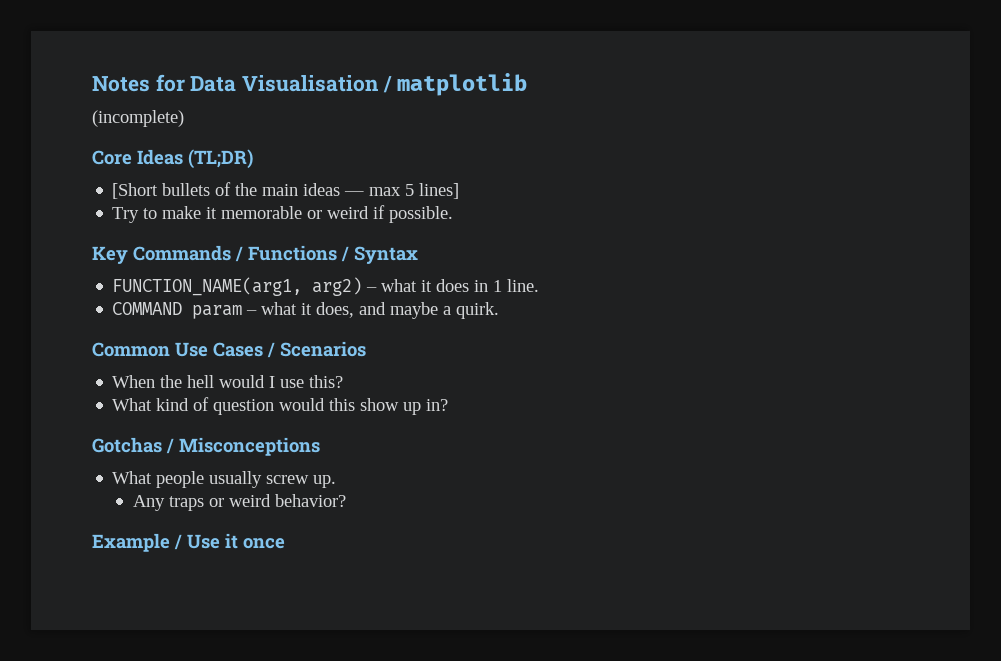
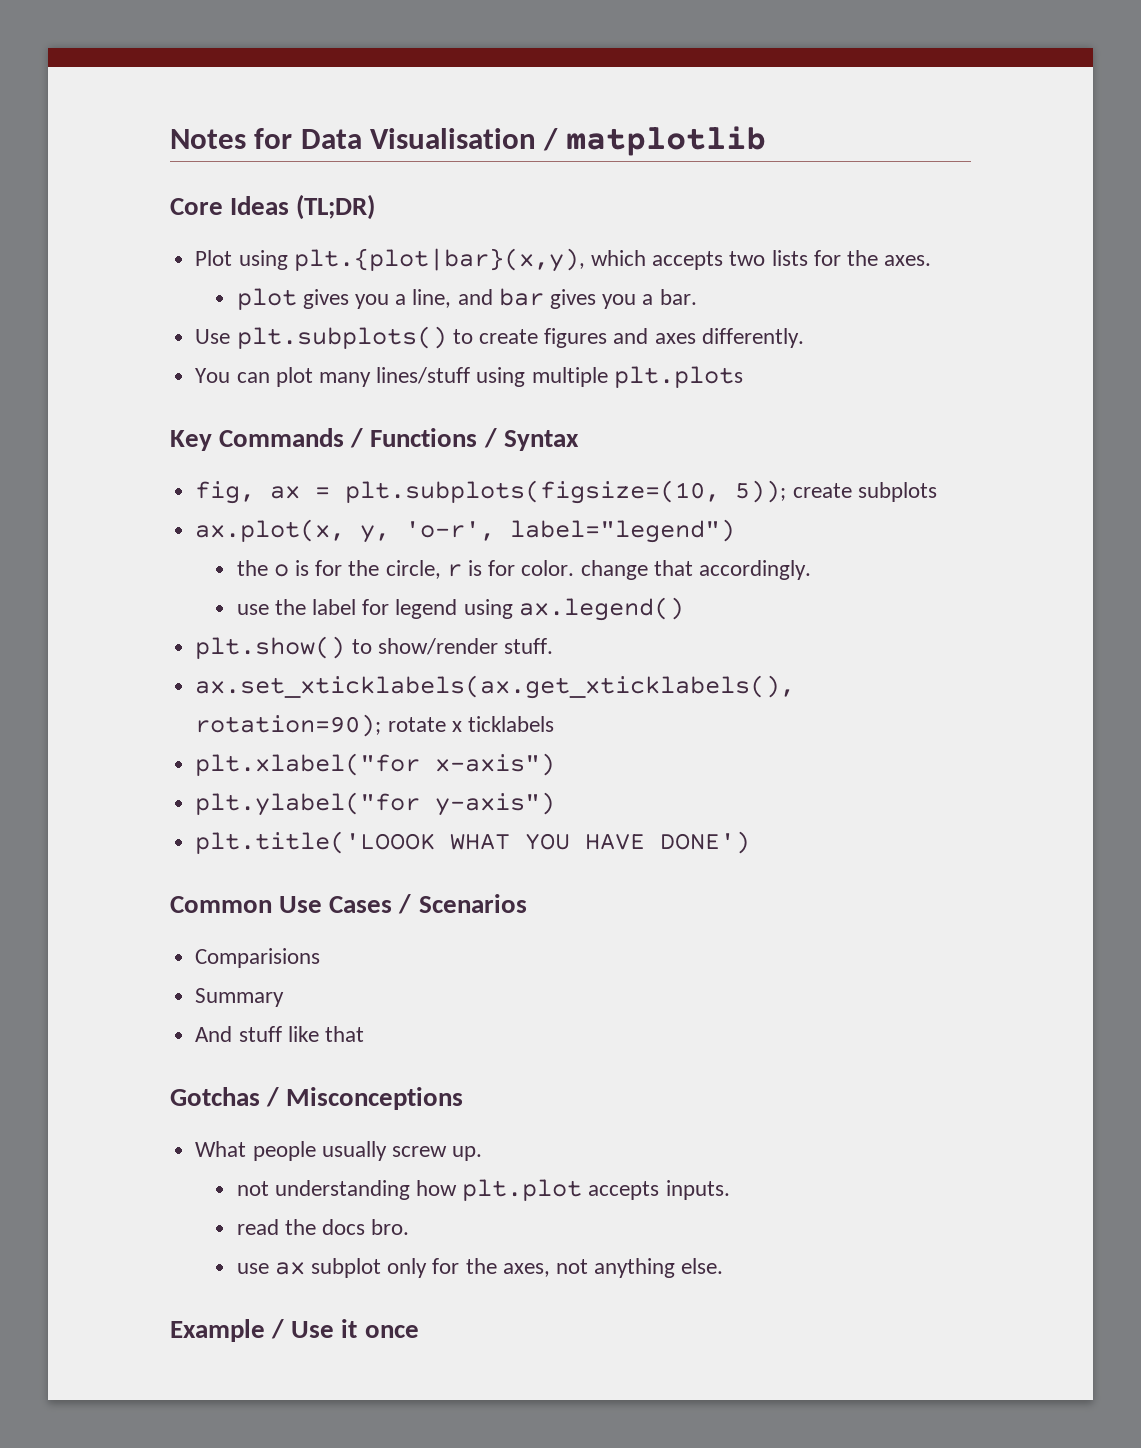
[92,110,184,127] // (incomplete) -> (766, 141) none
[112,182,460,199] [112,205,454,223] [Short bullets of the main ideas — max 5 lines] // Try to make it memorable or weird if possible. -> [195,248,932,272] [236,288,697,310] [195,326,804,349] [195,366,743,388] Plot using plt.{plot|bar}(x,y), which accepts two lists for the axes. // plot gives you a line, and bar gives you a bar. // Use plt.subplots() to create figures and axes differently. // You can plot many lines/stuff using multiple plt.plots
[112,277,540,296] [112,302,500,319] FUNCTION_NAME(arg1, arg2) – what it does in 1 line. // COMMAND param – what it does, and maybe a quirk. -> [195,480,937,504] [195,519,736,543] [236,560,812,580] [236,597,684,621] [195,636,553,659] [195,675,796,699] [195,714,554,737] [195,753,556,776] [195,792,556,816] [195,831,751,854] fig, ax = plt.subplots(figsize=(10, 5)); create subplots // ax.plot(x, y, 'o-r', label="legend") // the o is for the circle, r is for color. change that accordingly. // use the label for legend using ax.legend() // plt.show() to show/render stuff. // ax.set_xticklabels(ax.get_xticklabels(), rotation=90); rotate x ticklabels // plt.xlabel("for x-axis") // plt.ylabel("for y-axis") // plt.title('LOOOK WHAT YOU HAVE DONE')
[112,375,344,388] [112,397,449,415] When the hell would I use this? // What kind of question would this show up in? -> [195,948,321,968] [195,988,285,1007] [195,1026,364,1042] Comparisions // Summary // And stuff like that
[133,494,347,511] Any traps or weird behavior? -> [236,1179,730,1201] [236,1219,410,1235] [236,1258,724,1278] not understanding how plt.plot accepts inputs. // read the docs bro. // use ax subplot only for the axes, not anything else.

